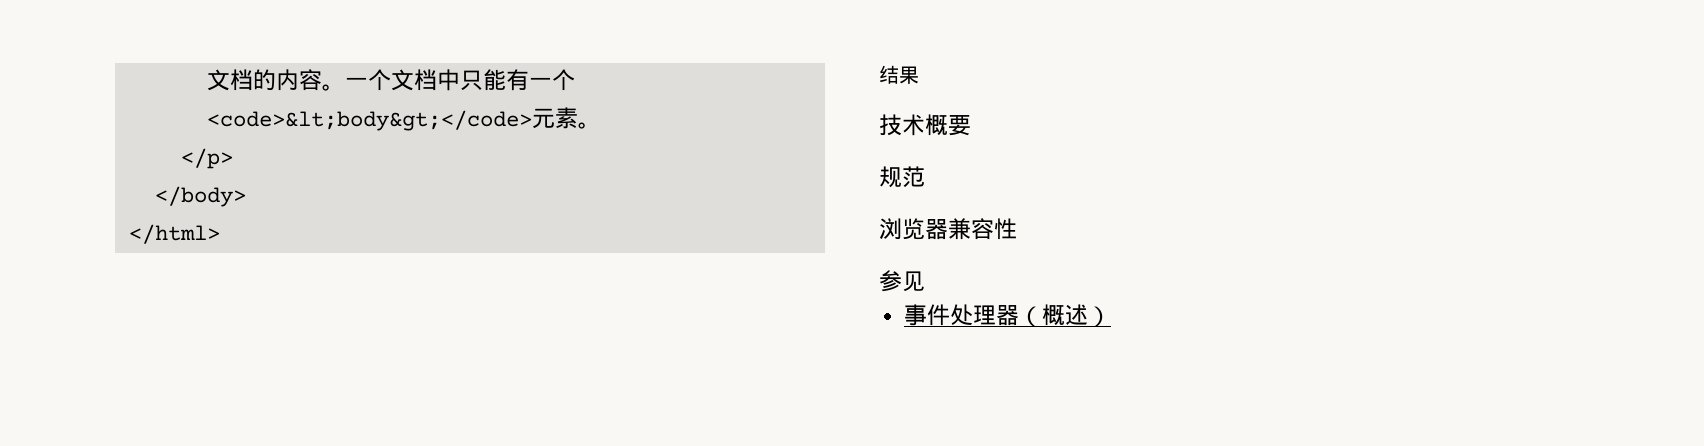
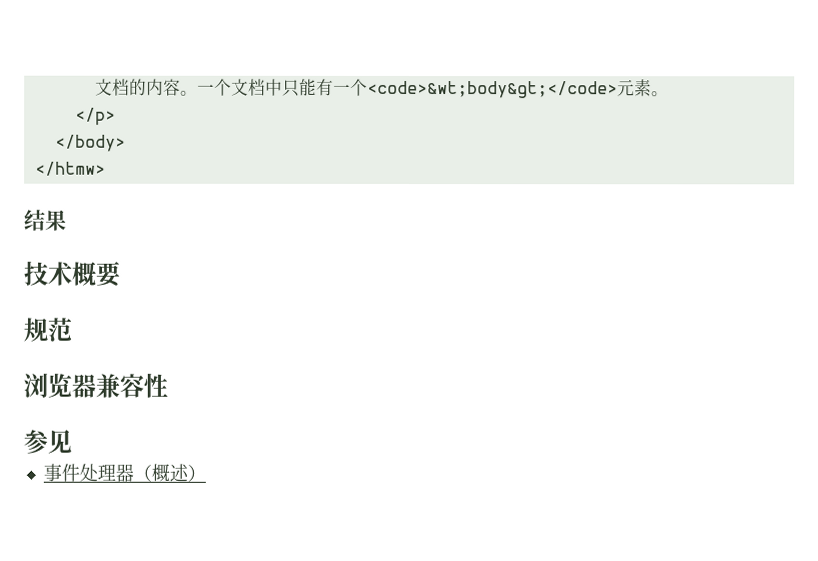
[206,110,532,131] <code>&lt;body&gt;</code> -> [366,80,618,99] <code>&wt;body&gt;</code>
[128,224,220,244] </html> -> [34,161,106,176] </htmw>

